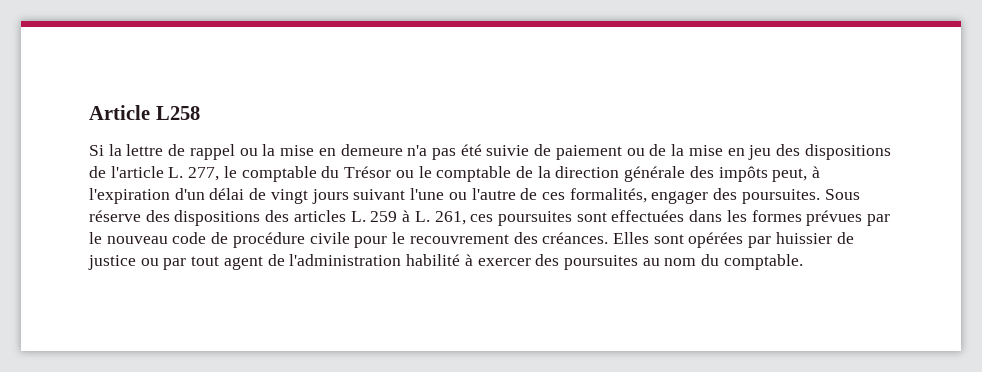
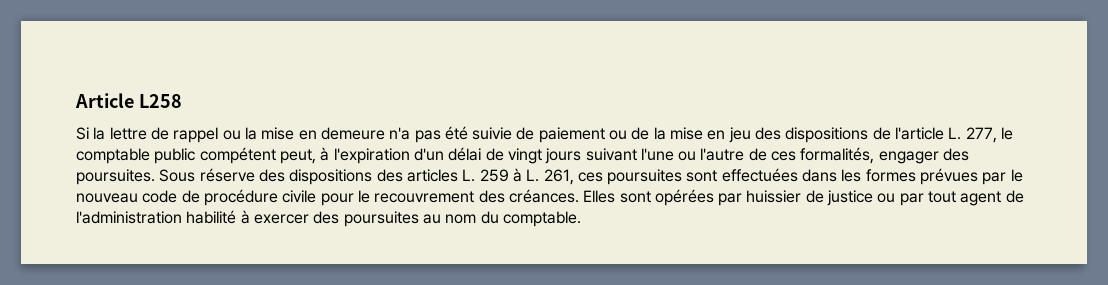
[321,166,768,182] du Trésor ou le comptable de la direction générale des impôts -> [154,147,276,164] public compétent

